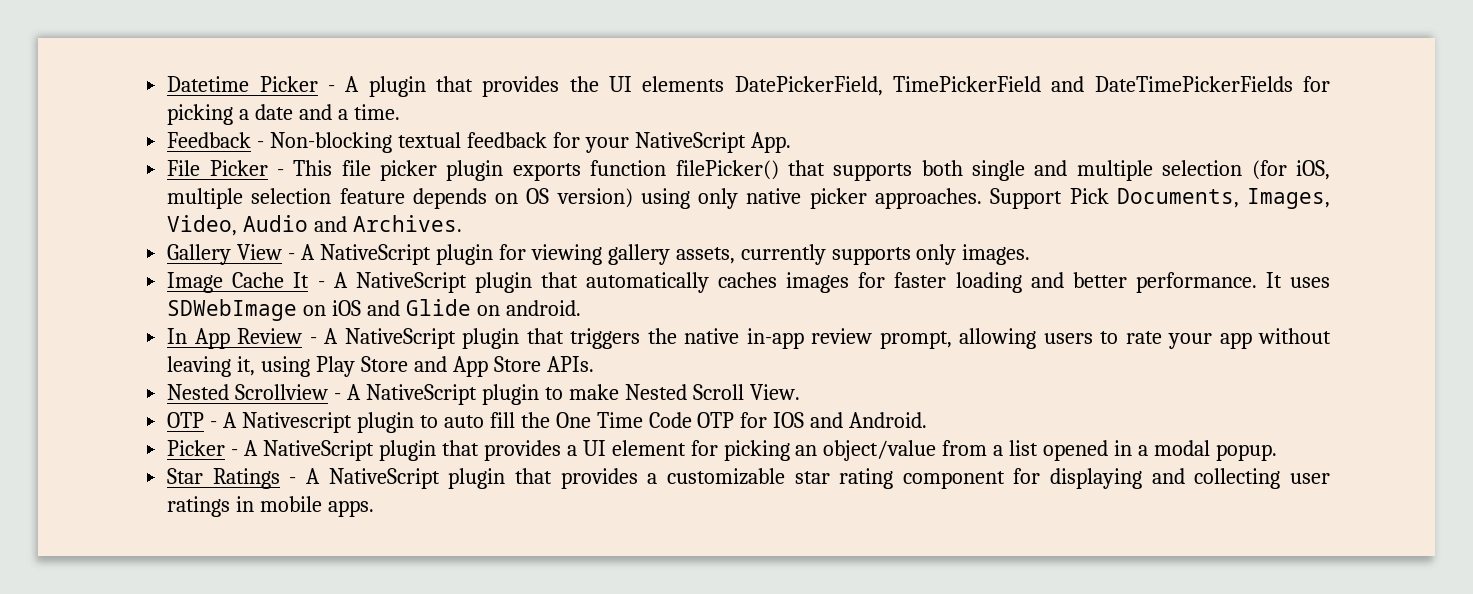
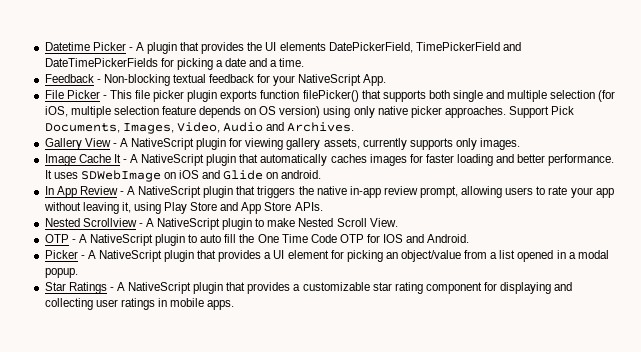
[242,412,353,433] Nativescript -> [89,234,153,246] NativeScript

